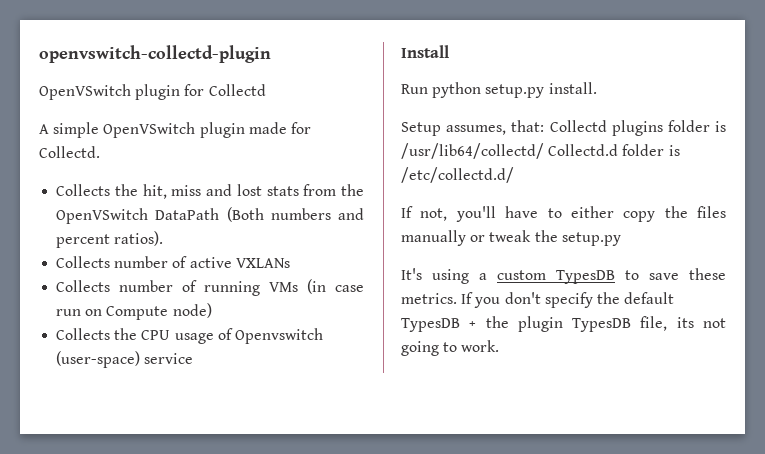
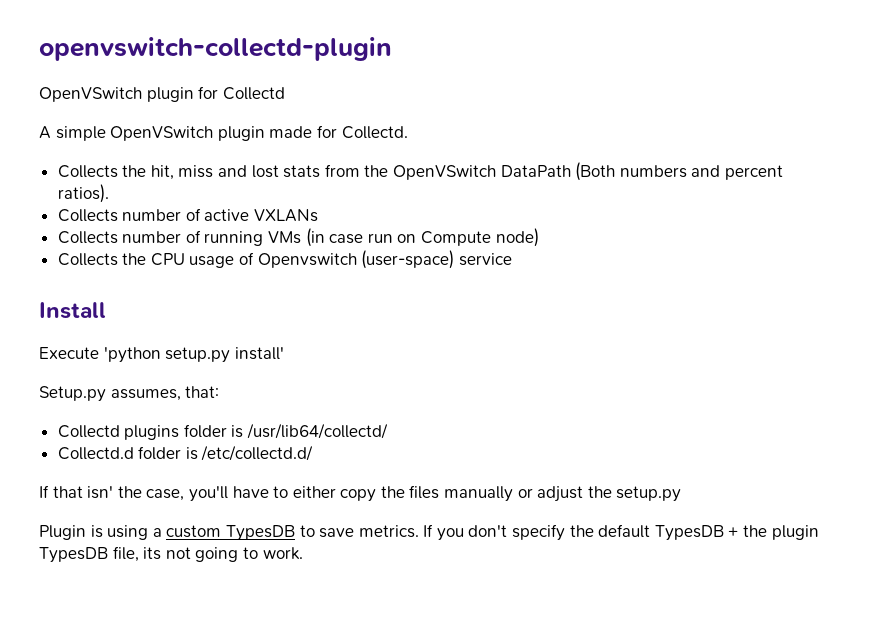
[401,82,597,98] [401,122,441,136] Run python setup.py install. // Setup -> [39,347,284,363] [39,386,106,402] Execute 'python setup.py install' // Setup.py
(545, 126) none -> (220, 392) //
(544, 151) none -> (389, 431) //
[420,208,448,221] not, -> [52,486,185,501] that isn' the case,
[489,230,532,242] tweak -> [537,486,584,502] adjust
[401,268,422,280] It's -> [39,525,103,540] Plugin is
[689,268,726,280] these -> (355, 533) none

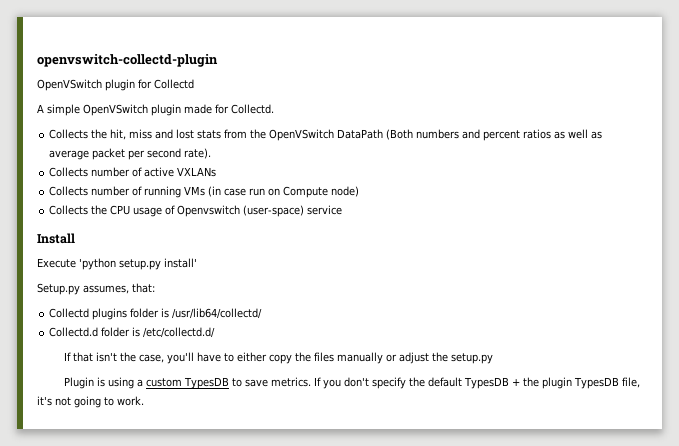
[57,184,109,203] ratios). -> [523,129,603,139] [49,148,212,160] ratios as well as average packet per second rate).
[87,486,114,499] isn' -> [96,352,118,362] isn't
[143,547,162,560] its -> [37,396,52,406] it's

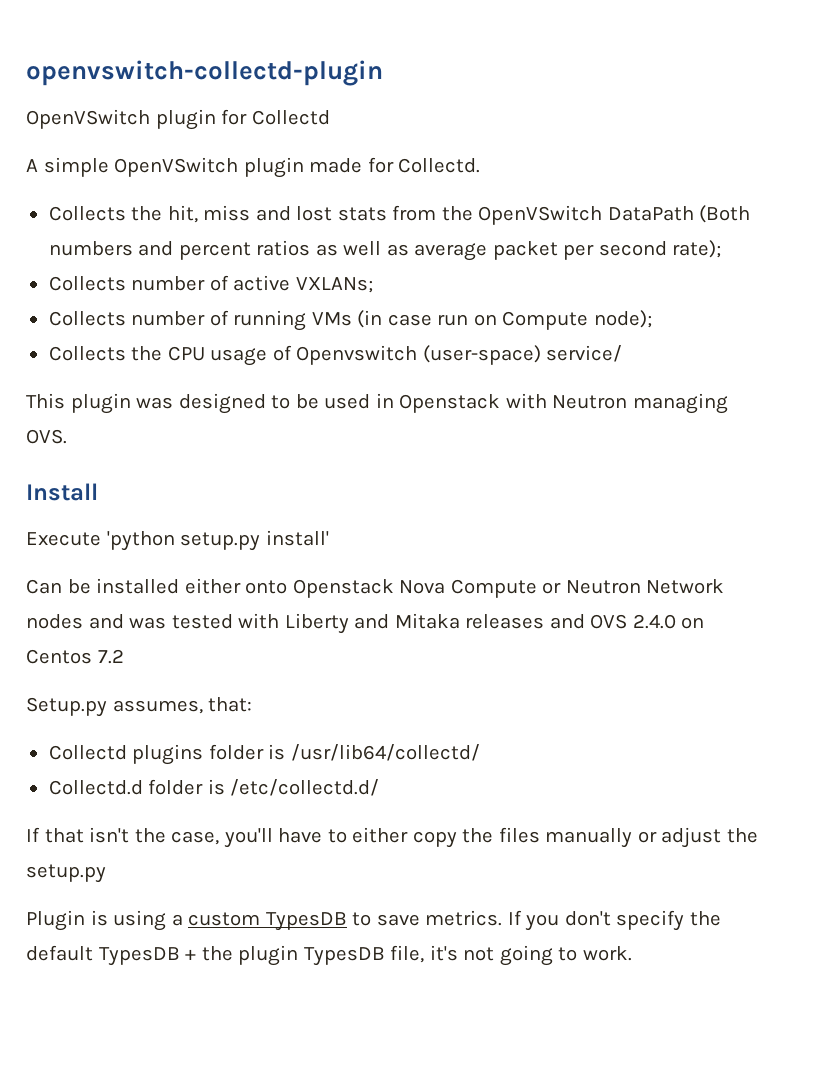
[184,148,212,159] rate). -> [672,240,722,258] rate);
[177,167,217,177] VXLANs -> [295,277,373,293] VXLANs;
[331,186,360,197] node) -> [593,310,652,328] node);
[307,205,343,215] service -> [546,345,623,362] [26,393,728,414] [26,429,67,444] service/ // This plugin was designed to be used in Openstack with Neutron managing OVS.
(197, 263) none -> [26,578,725,598] [26,613,705,634] [26,649,124,664] // Can be installed either onto Openstack Nova Compute or Neutron Network nodes and was tested with Liberty and Mitaka releases and OVS 2.4.0 on Centos 7.2

